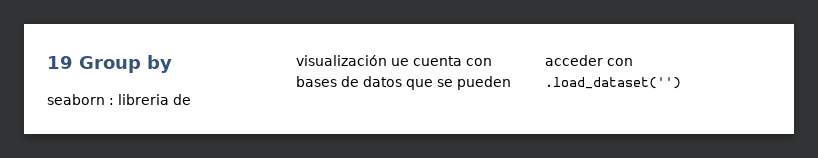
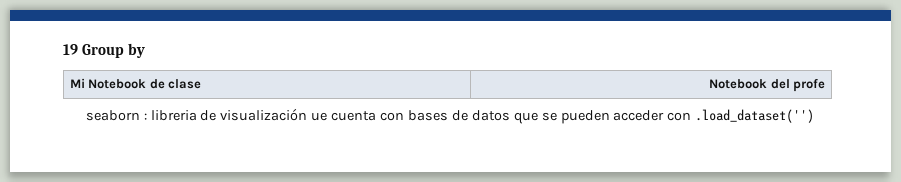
(172, 64) none -> [69,78,202,89] [709,78,826,92] // Mi Notebook de clase | Notebook del profe

